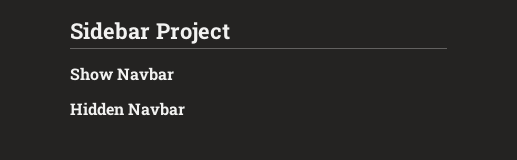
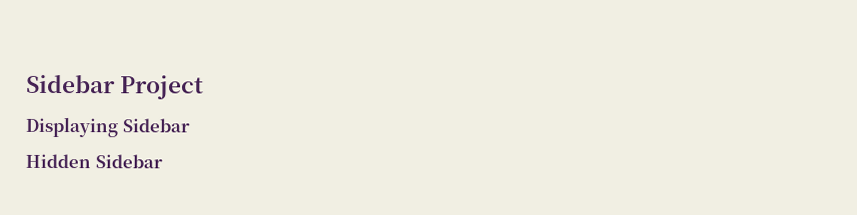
[70,67,175,81] Show Navbar -> [25,116,190,138] Displaying Sidebar
[128,102,186,116] Navbar -> [94,154,163,169] Sidebar

